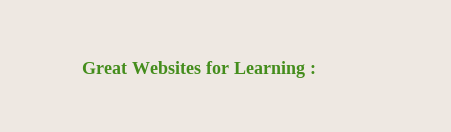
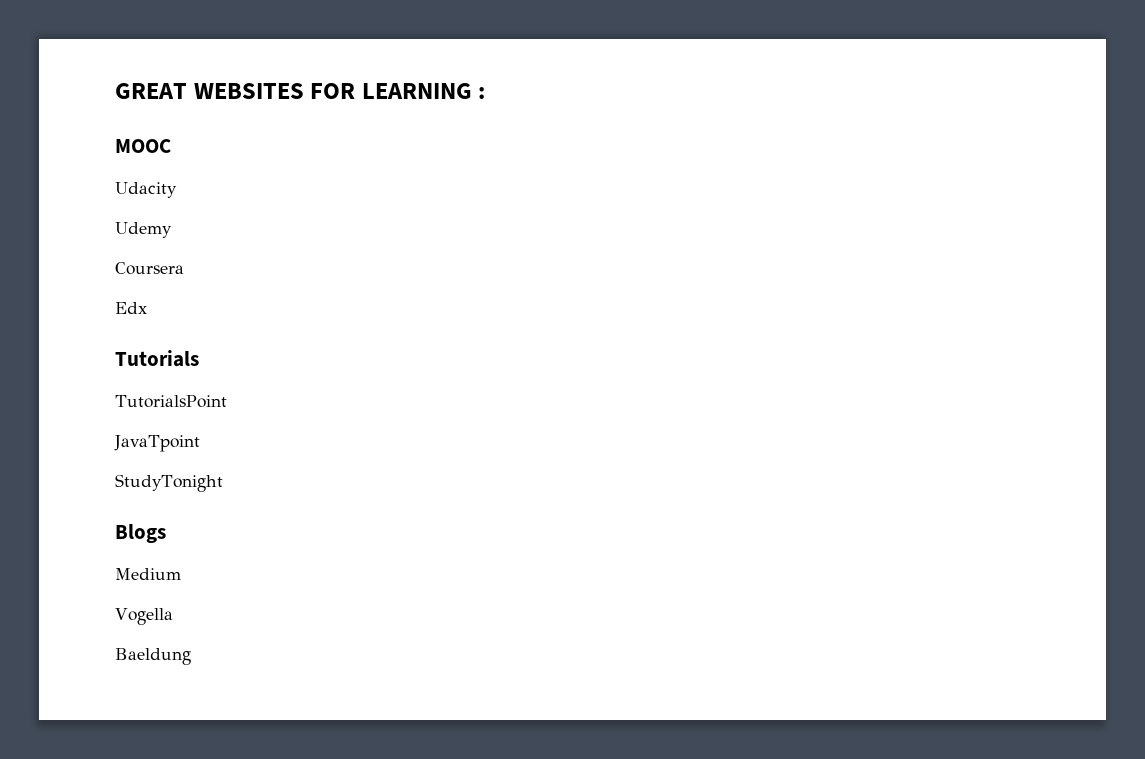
[82,61,316,78] Great Websites for Learning : -> [115,83,486,99] [115,139,171,153] [115,182,177,198] [115,222,172,238] [115,262,184,275] [115,302,147,314] [115,350,199,367] [115,395,227,408] [114,435,200,452] [115,474,223,492] [115,524,166,543] [115,568,181,580] [115,608,173,625] [115,648,191,665] GREAT WEBSITES FOR LEARNING : // MOOC // Udacity // Udemy // Coursera // Edx // Tutorials // TutorialsPoint // JavaTpoint // StudyTonight // Blogs // Medium // Vogella // Baeldung

